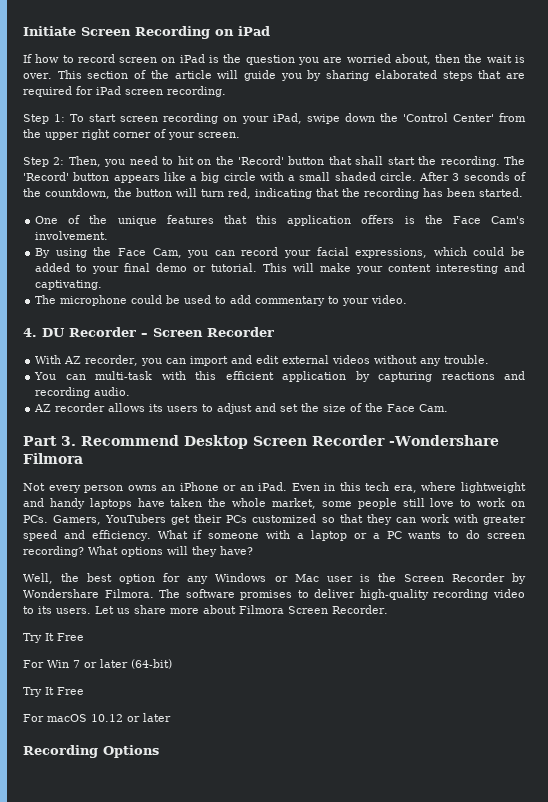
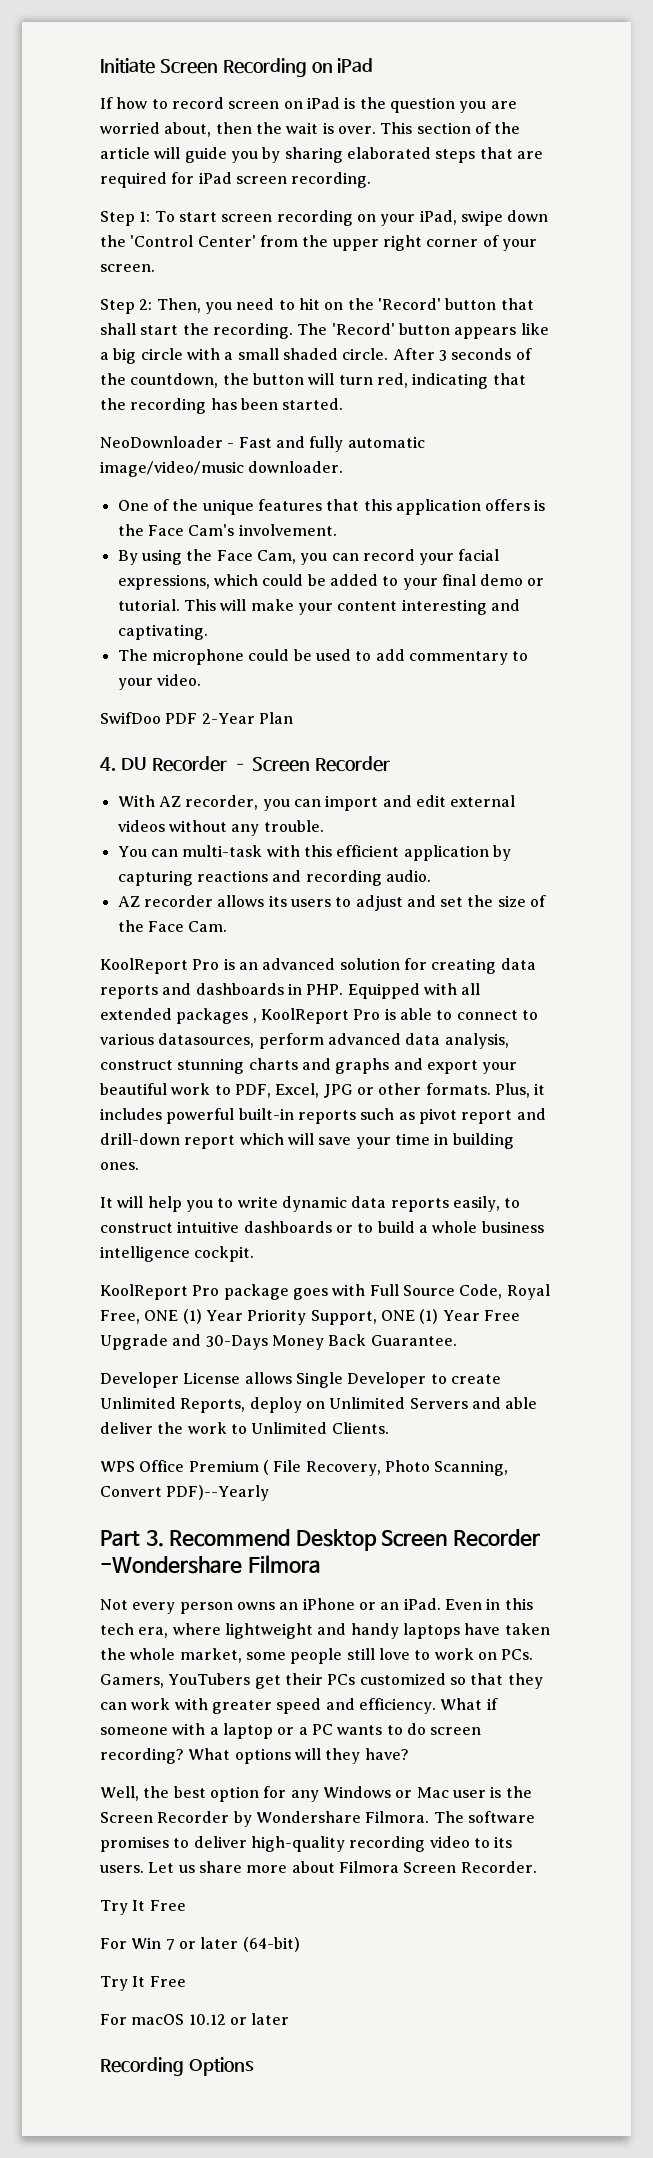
(523, 192) none -> [100,436,425,452] [100,461,344,477] // NeoDownloader - Fast and fully automatic image/video/music downloader.
(408, 299) none -> [100,712,293,724] // SwifDoo PDF 2-Year Plan
(449, 408) none -> [100,958,536,974] [100,983,481,999] [100,1008,538,1024] [100,1033,509,1049] [100,1058,518,1074] [100,1083,546,1098] [100,1108,546,1124] [100,1133,514,1149] [100,1162,139,1170] [100,1196,521,1212] [100,1221,544,1233] [100,1246,255,1262] [100,1284,550,1300] [100,1309,520,1325] [100,1334,457,1350] [100,1372,501,1388] [100,1397,538,1413] [100,1422,389,1434] [100,1460,509,1476] [100,1485,270,1501] // KoolReport Pro is an advanced solution for creating data reports and dashboards in PHP. Equipped with all extended packages , KoolReport Pro is able to connect to various datasources, perform advanced data analysis, construct stunning charts and graphs and export your beautiful work to PDF, Excel, JPG or other formats. Plus, it includes powerful built-in reports such as pivot report and drill-down report which will save your time in building ones. // It will help you to write dynamic data reports easily, to construct intuitive dashboards or to build a whole business intelligence cockpit. // KoolReport Pro package goes with Full Source Code, Royal Free, ONE (1) Year Priority Support, ONE (1) Year Free Upgrade and 30-Days Money Back Guarantee. // Developer License allows Single Developer to create Unlimited Reports, deploy on Unlimited Servers and able deliver the work to Unlimited Clients. // WPS Office Premium ( File Recovery, Photo Scanning, Convert PDF)--Yearly

